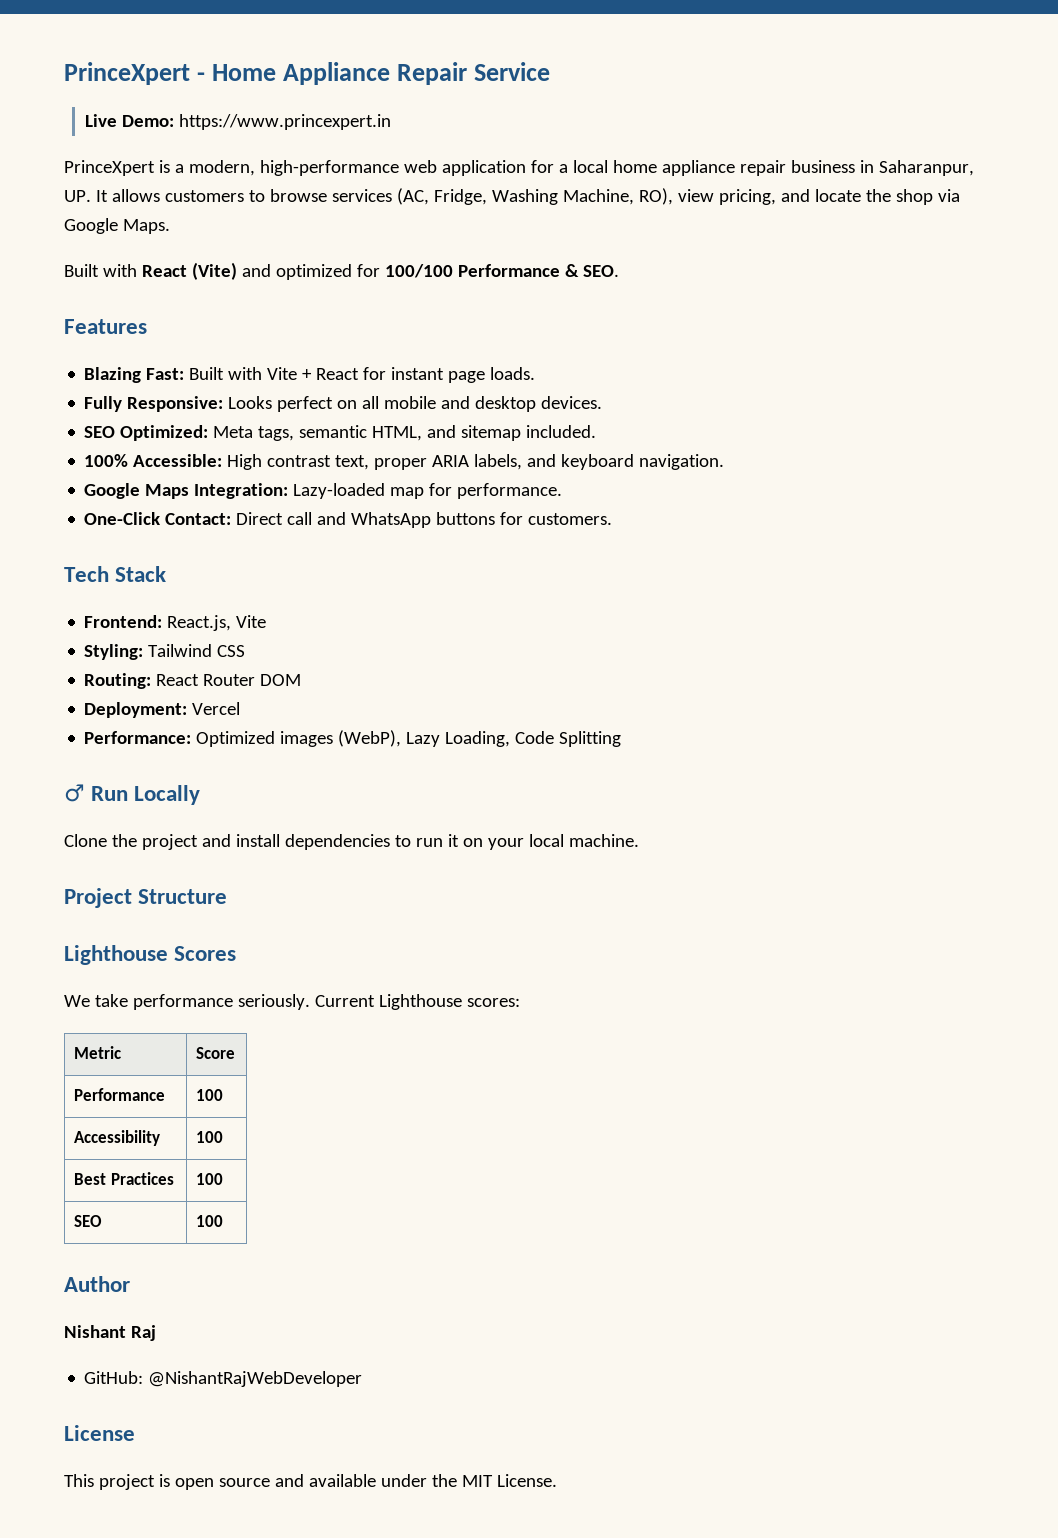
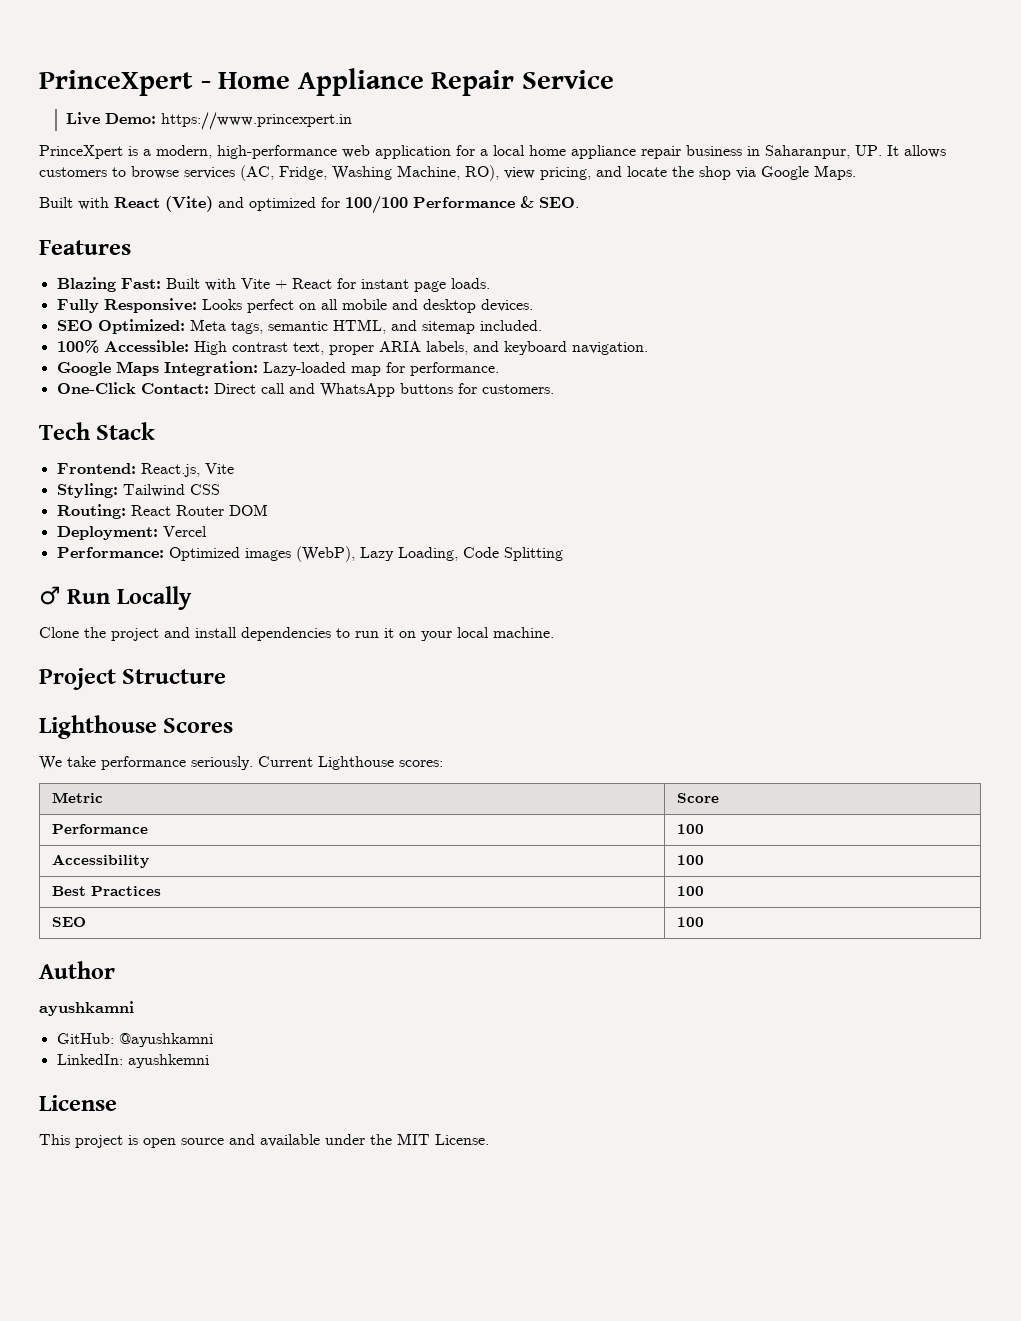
[64,1325,156,1341] Nishant Raj -> [39,1001,134,1016] ayushkamni
[148,1371,363,1387] @NishantRajWebDeveloper -> [118,1033,213,1047] [56,1054,209,1068] @ayushkamni // LinkedIn: ayushkemni

